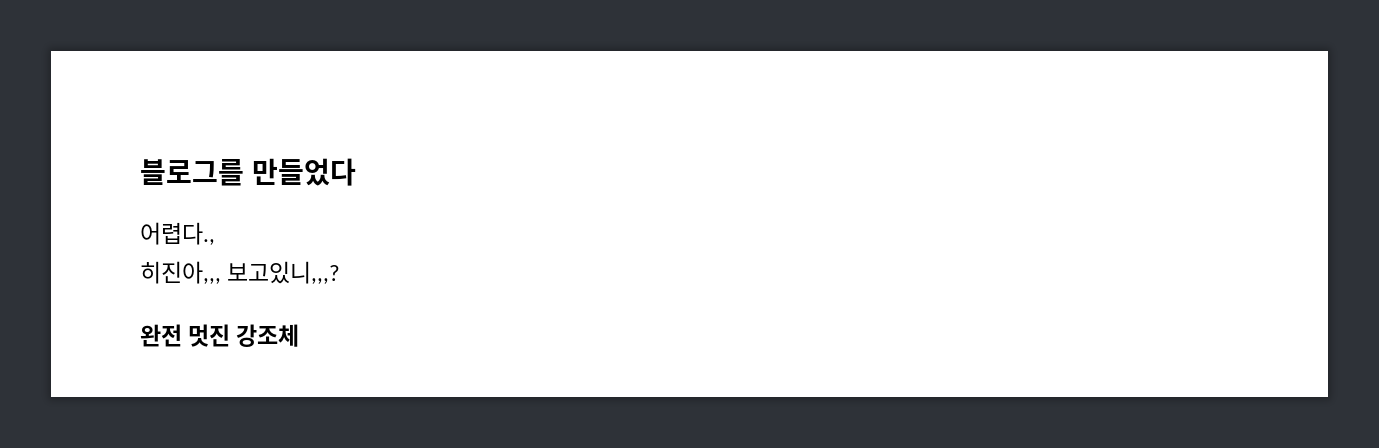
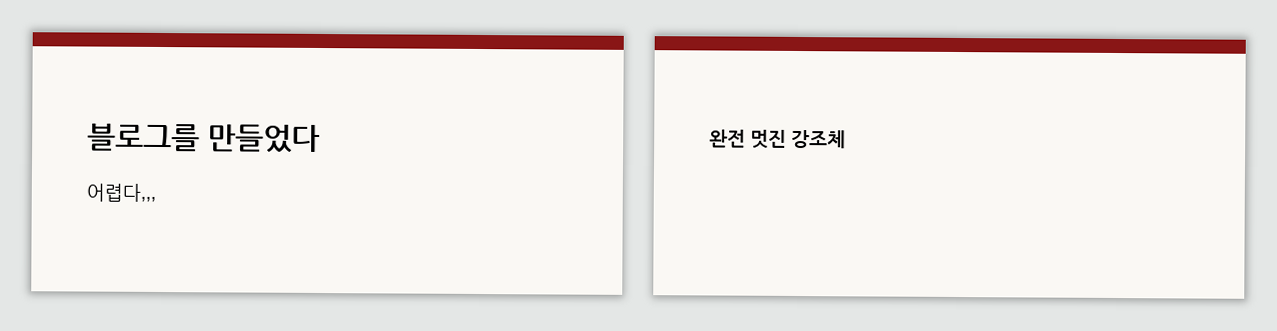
[140,222,215,245] [140,261,341,284] 어렵다., // 히진아,,, 보고있니,,,? -> [86,183,156,202] 어렵다,,,

